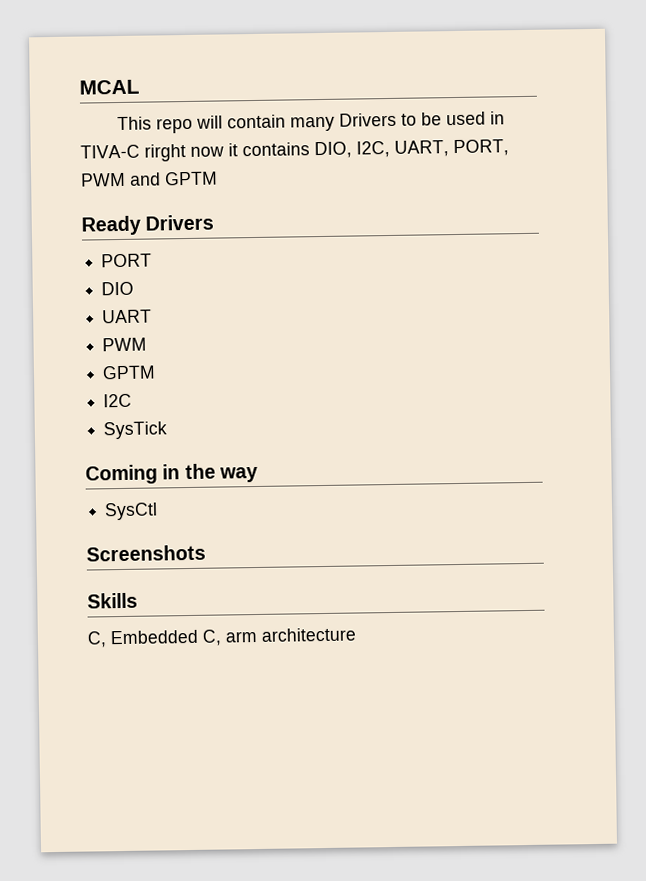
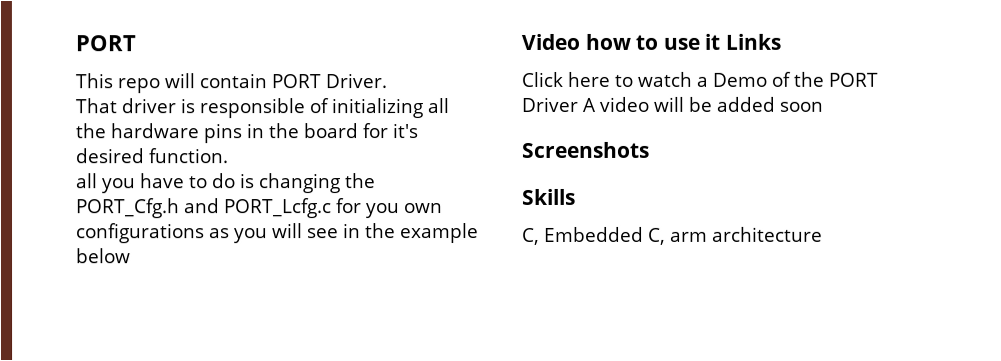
[79,79,140,95] MCAL -> [75,35,136,52] PORT
[289,111,505,132] [80,139,509,162] [81,171,218,187] [81,214,215,236] [101,253,153,268] [101,281,135,296] [102,309,153,324] [102,337,148,352] [102,365,157,380] [103,393,133,408] [103,421,168,440] [85,463,258,485] [104,502,159,521] many Drivers to be used in TIVA-C rirght now it contains DIO, I2C, UART, PORT, PWM and GPTM // Ready Drivers // PORT // DIO // UART // PWM // GPTM // I2C // SysTick // Coming in the way // SysCtl -> [271,73,387,89] [75,98,449,119] [75,123,418,144] [75,148,228,164] [75,173,376,194] [76,198,443,219] [76,223,479,244] [76,248,131,264] [521,33,781,50] [521,71,878,87] [521,96,823,112] PORT Driver. // That driver is responsible of initializing all the hardware pins in the board for it's desired function. // all you have to do is changing the PORT_Cfg.h and PORT_Lcfg.c for you own configurations as you will see in the example below // Video how to use it Links // Click here to watch a Demo of the PORT Driver A video will be added soon

